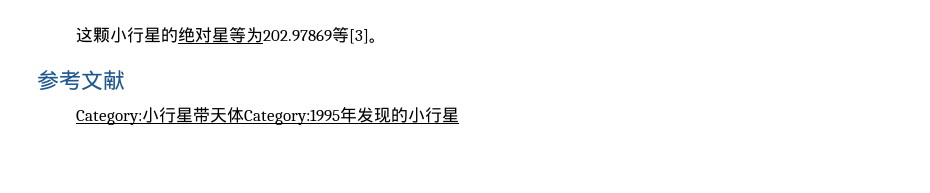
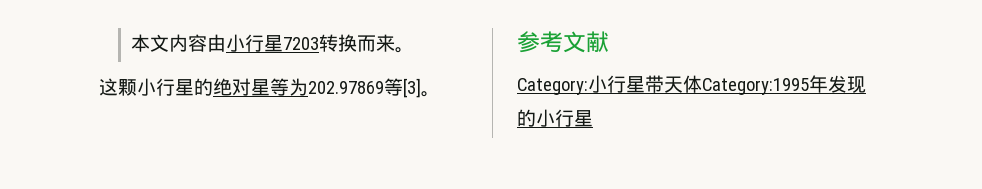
(75, 35) none -> [131,34,415,53] 本文内容由小行星7203转换而来。 //

